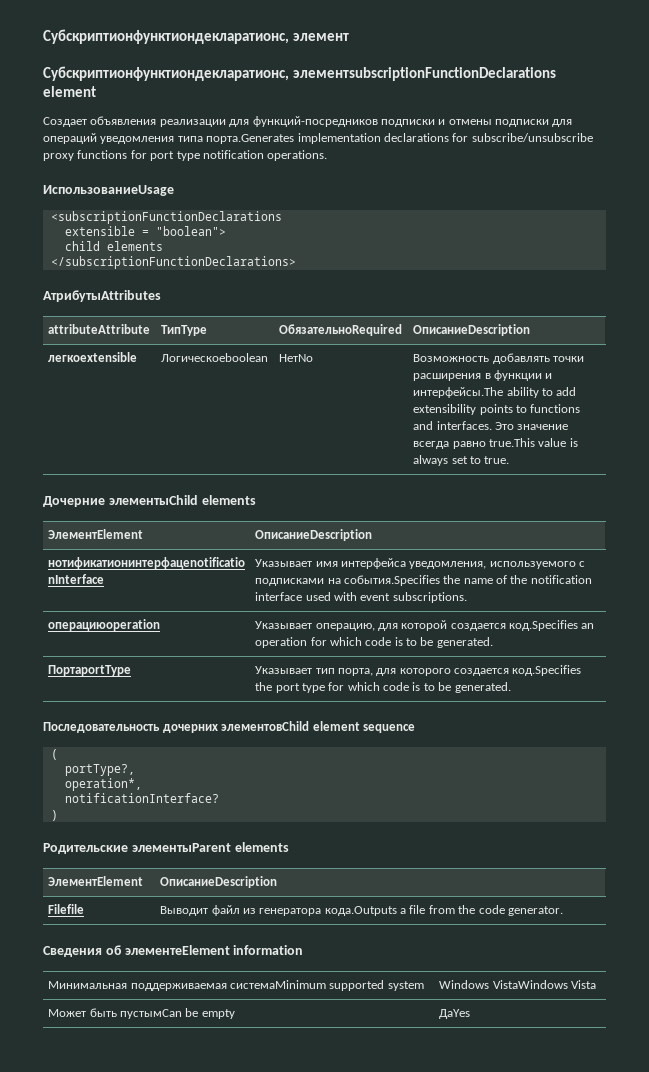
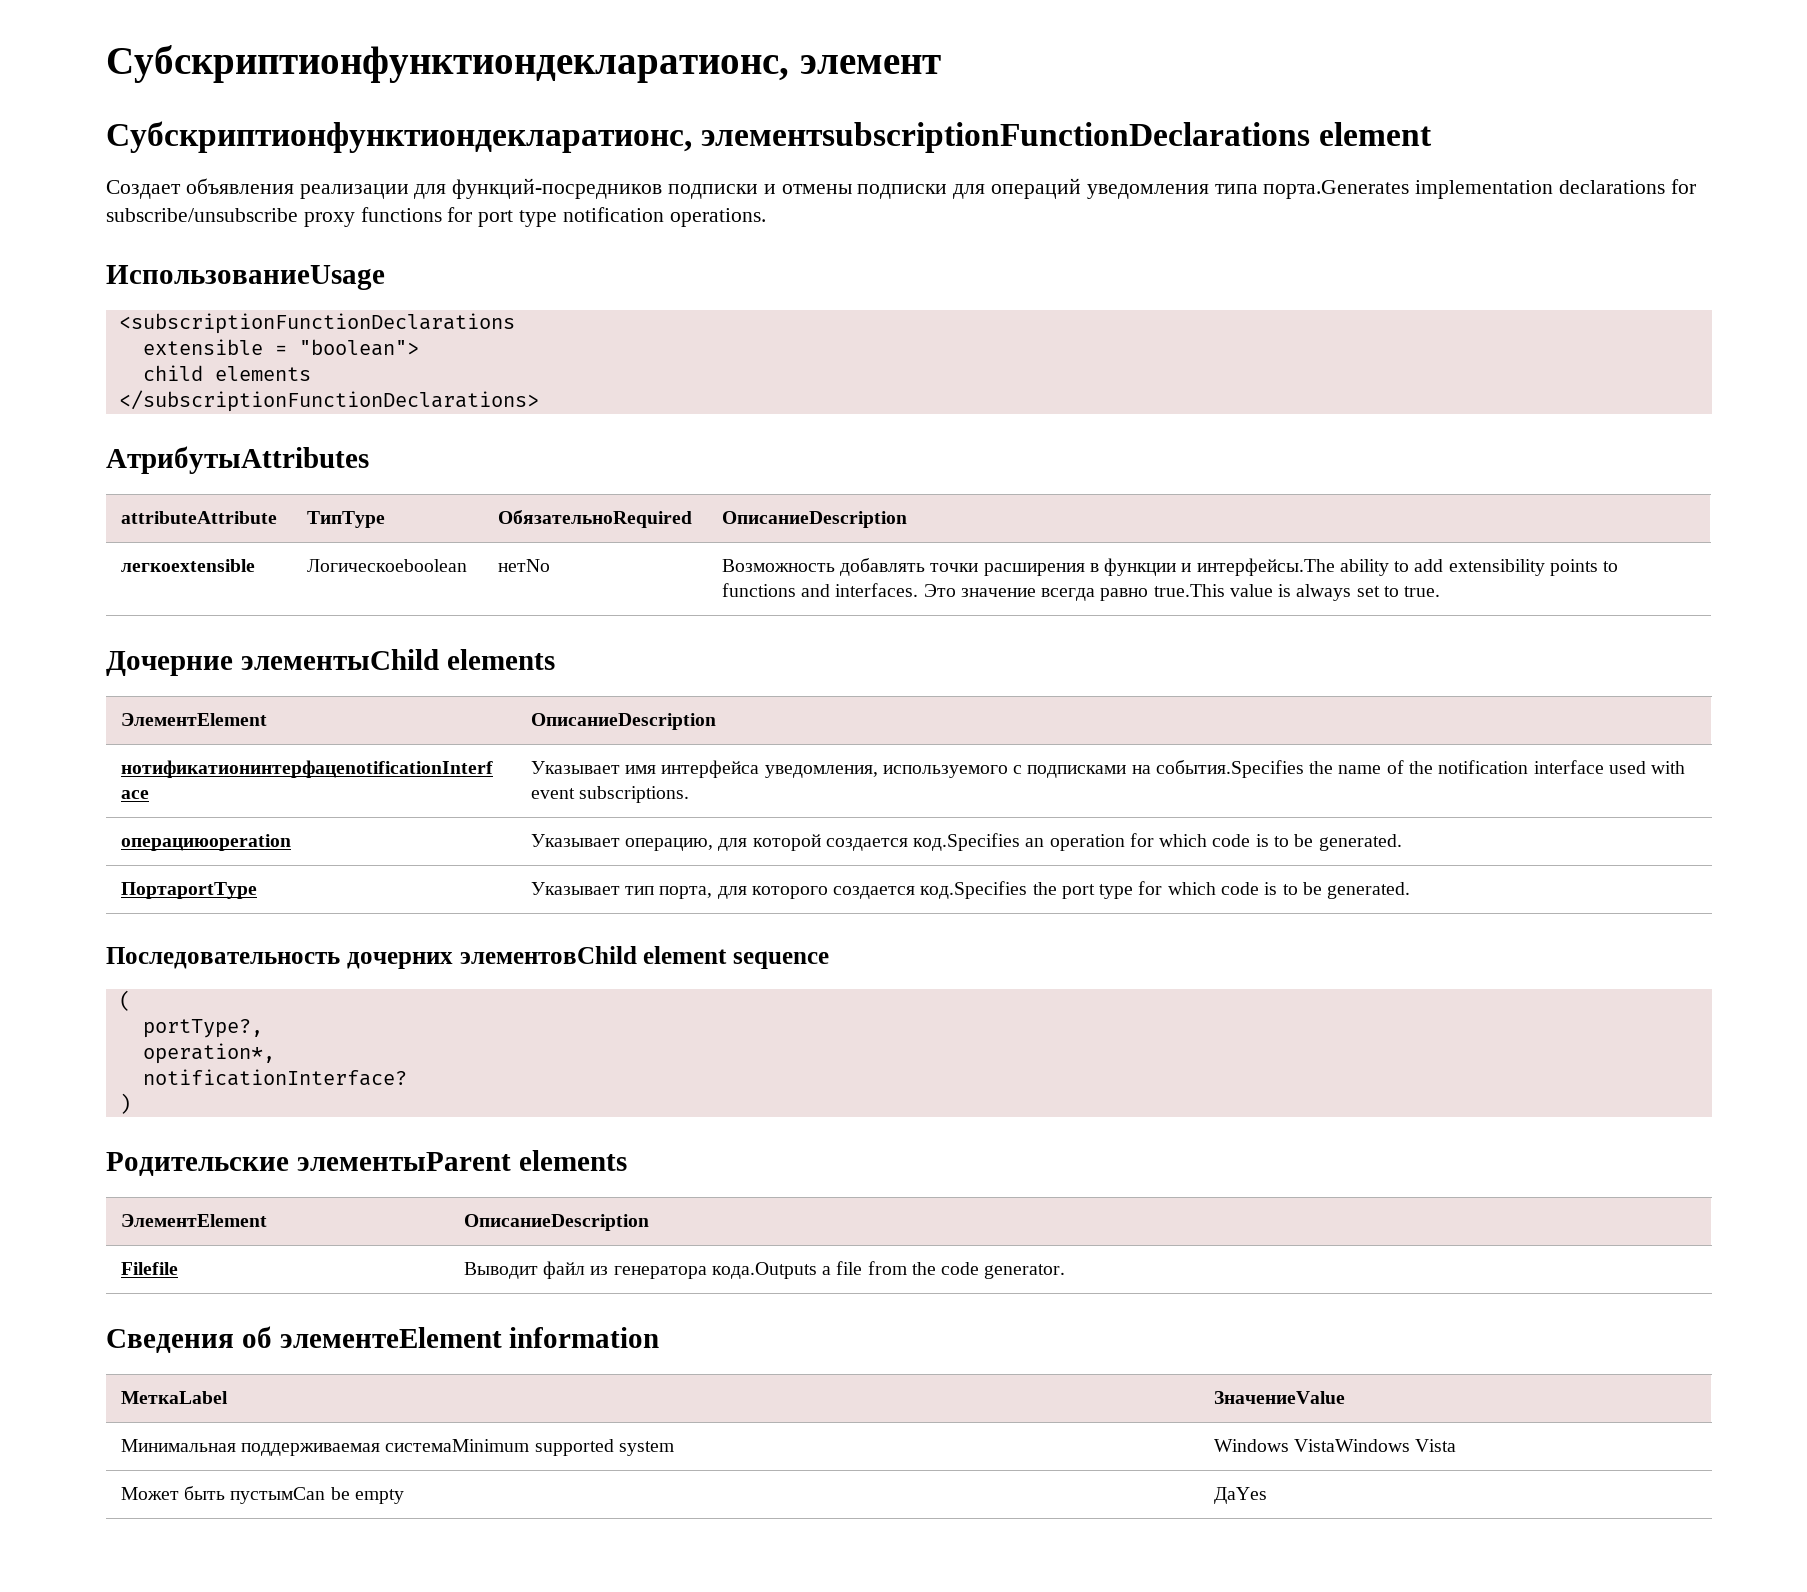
[279,354,314,362] НетNo -> [497,559,550,572] нетNo
(304, 950) none -> [120,1391,228,1404] [1213,1391,1345,1404] // МеткаLabel | ЗначениеValue

